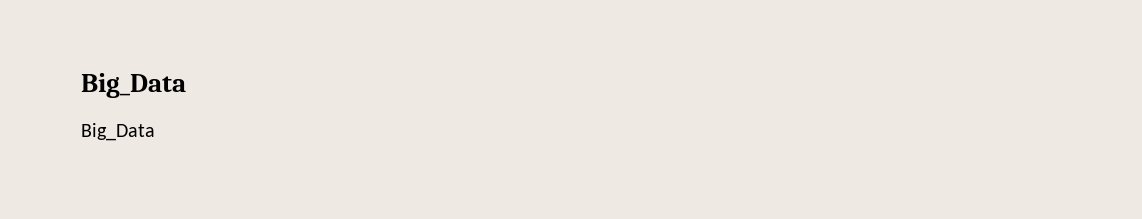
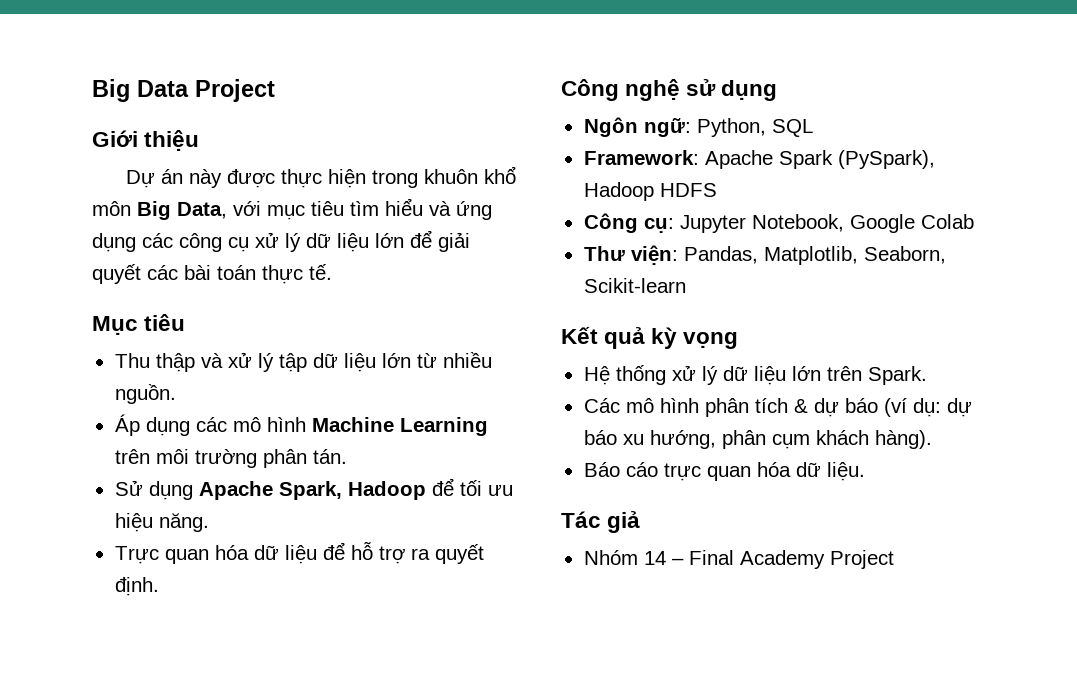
[81,73,186,98] [81,123,155,141] Big_Data // Big_Data -> [92,79,275,102] [92,130,200,151] [125,166,516,188] [92,198,492,220] [92,230,470,252] [92,264,332,284] [92,314,186,335] [114,352,492,372] [114,384,176,404] [114,414,488,436] [114,449,347,468] [114,478,513,500] [114,513,209,532] [114,542,484,564] [114,577,159,596] [561,79,778,101] [583,117,813,137] [583,150,935,169] [583,182,717,201] [583,213,974,233] [583,245,946,265] [583,278,686,293] [561,326,739,349] [583,365,927,385] [583,398,972,417] [583,430,932,449] [583,462,865,481] [561,511,641,533] [583,550,894,569] Big Data Project // Giới thiệu // Dự án này được thực hiện trong khuôn khổ môn Big Data, với mục tiêu tìm hiểu và ứng dụng các công cụ xử lý dữ liệu lớn để giải quyết các bài toán thực tế. // Mục tiêu // Thu thập và xử lý tập dữ liệu lớn từ nhiều nguồn. // Áp dụng các mô hình Machine Learning trên môi trường phân tán. // Sử dụng Apache Spark, Hadoop để tối ưu hiệu năng. // Trực quan hóa dữ liệu để hỗ trợ ra quyết định. // Công nghệ sử dụng // Ngôn ngữ: Python, SQL // Framework: Apache Spark (PySpark), Hadoop HDFS // Công cụ: Jupyter Notebook, Google Colab // Thư viện: Pandas, Matplotlib, Seaborn, Scikit-learn // Kết quả kỳ vọng // Hệ thống xử lý dữ liệu lớn trên Spark. // Các mô hình phân tích & dự báo (ví dụ: dự báo xu hướng, phân cụm khách hàng). // Báo cáo trực quan hóa dữ liệu. // Tác giả // Nhóm 14 – Final Academy Project

